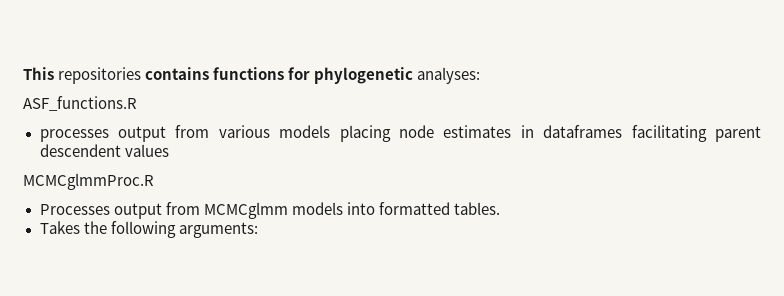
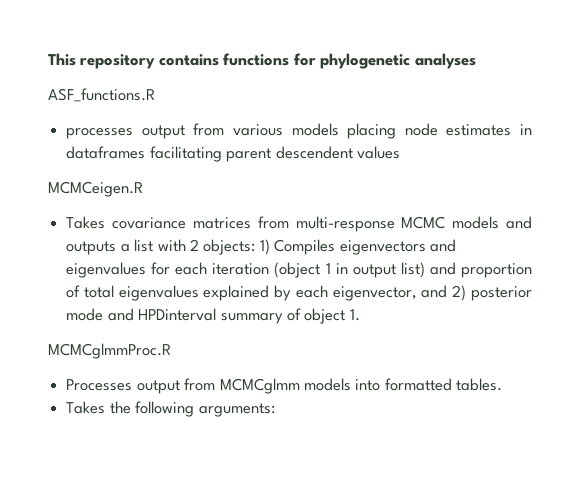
[58,67,142,84] repositories -> [80,54,156,69] repository
[417,67,481,84] analyses: -> [414,53,476,69] analyses
(169, 150) none -> [48,181,143,197] [66,216,532,232] [66,239,457,255] [66,262,532,278] [66,285,533,301] [66,308,360,324] // MCMCeigen.R // Takes covariance matrices from multi-response MCMC models and outputs a list with 2 objects: 1) Compiles eigenvectors and eigenvalues for each iteration (object 1 in output list) and proportion of total eigenvalues explained by each eigenvector, and 2) posterior mode and HPDinterval summary of object 1.

